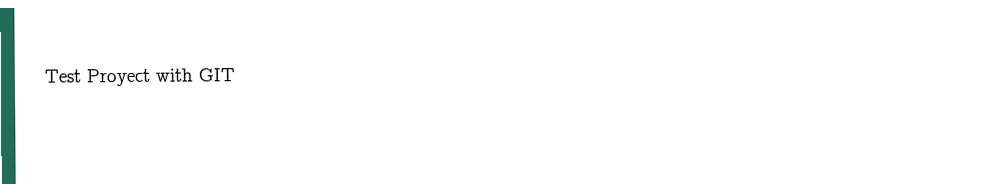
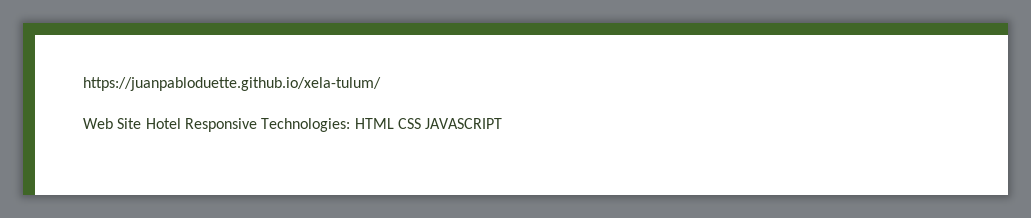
[44,68,235,87] Test Proyect with GIT -> [83,77,381,91] [83,118,503,132] https://juanpabloduette.github.io/xela-tulum/ // Web Site Hotel Responsive Technologies: HTML CSS JAVASCRIPT

